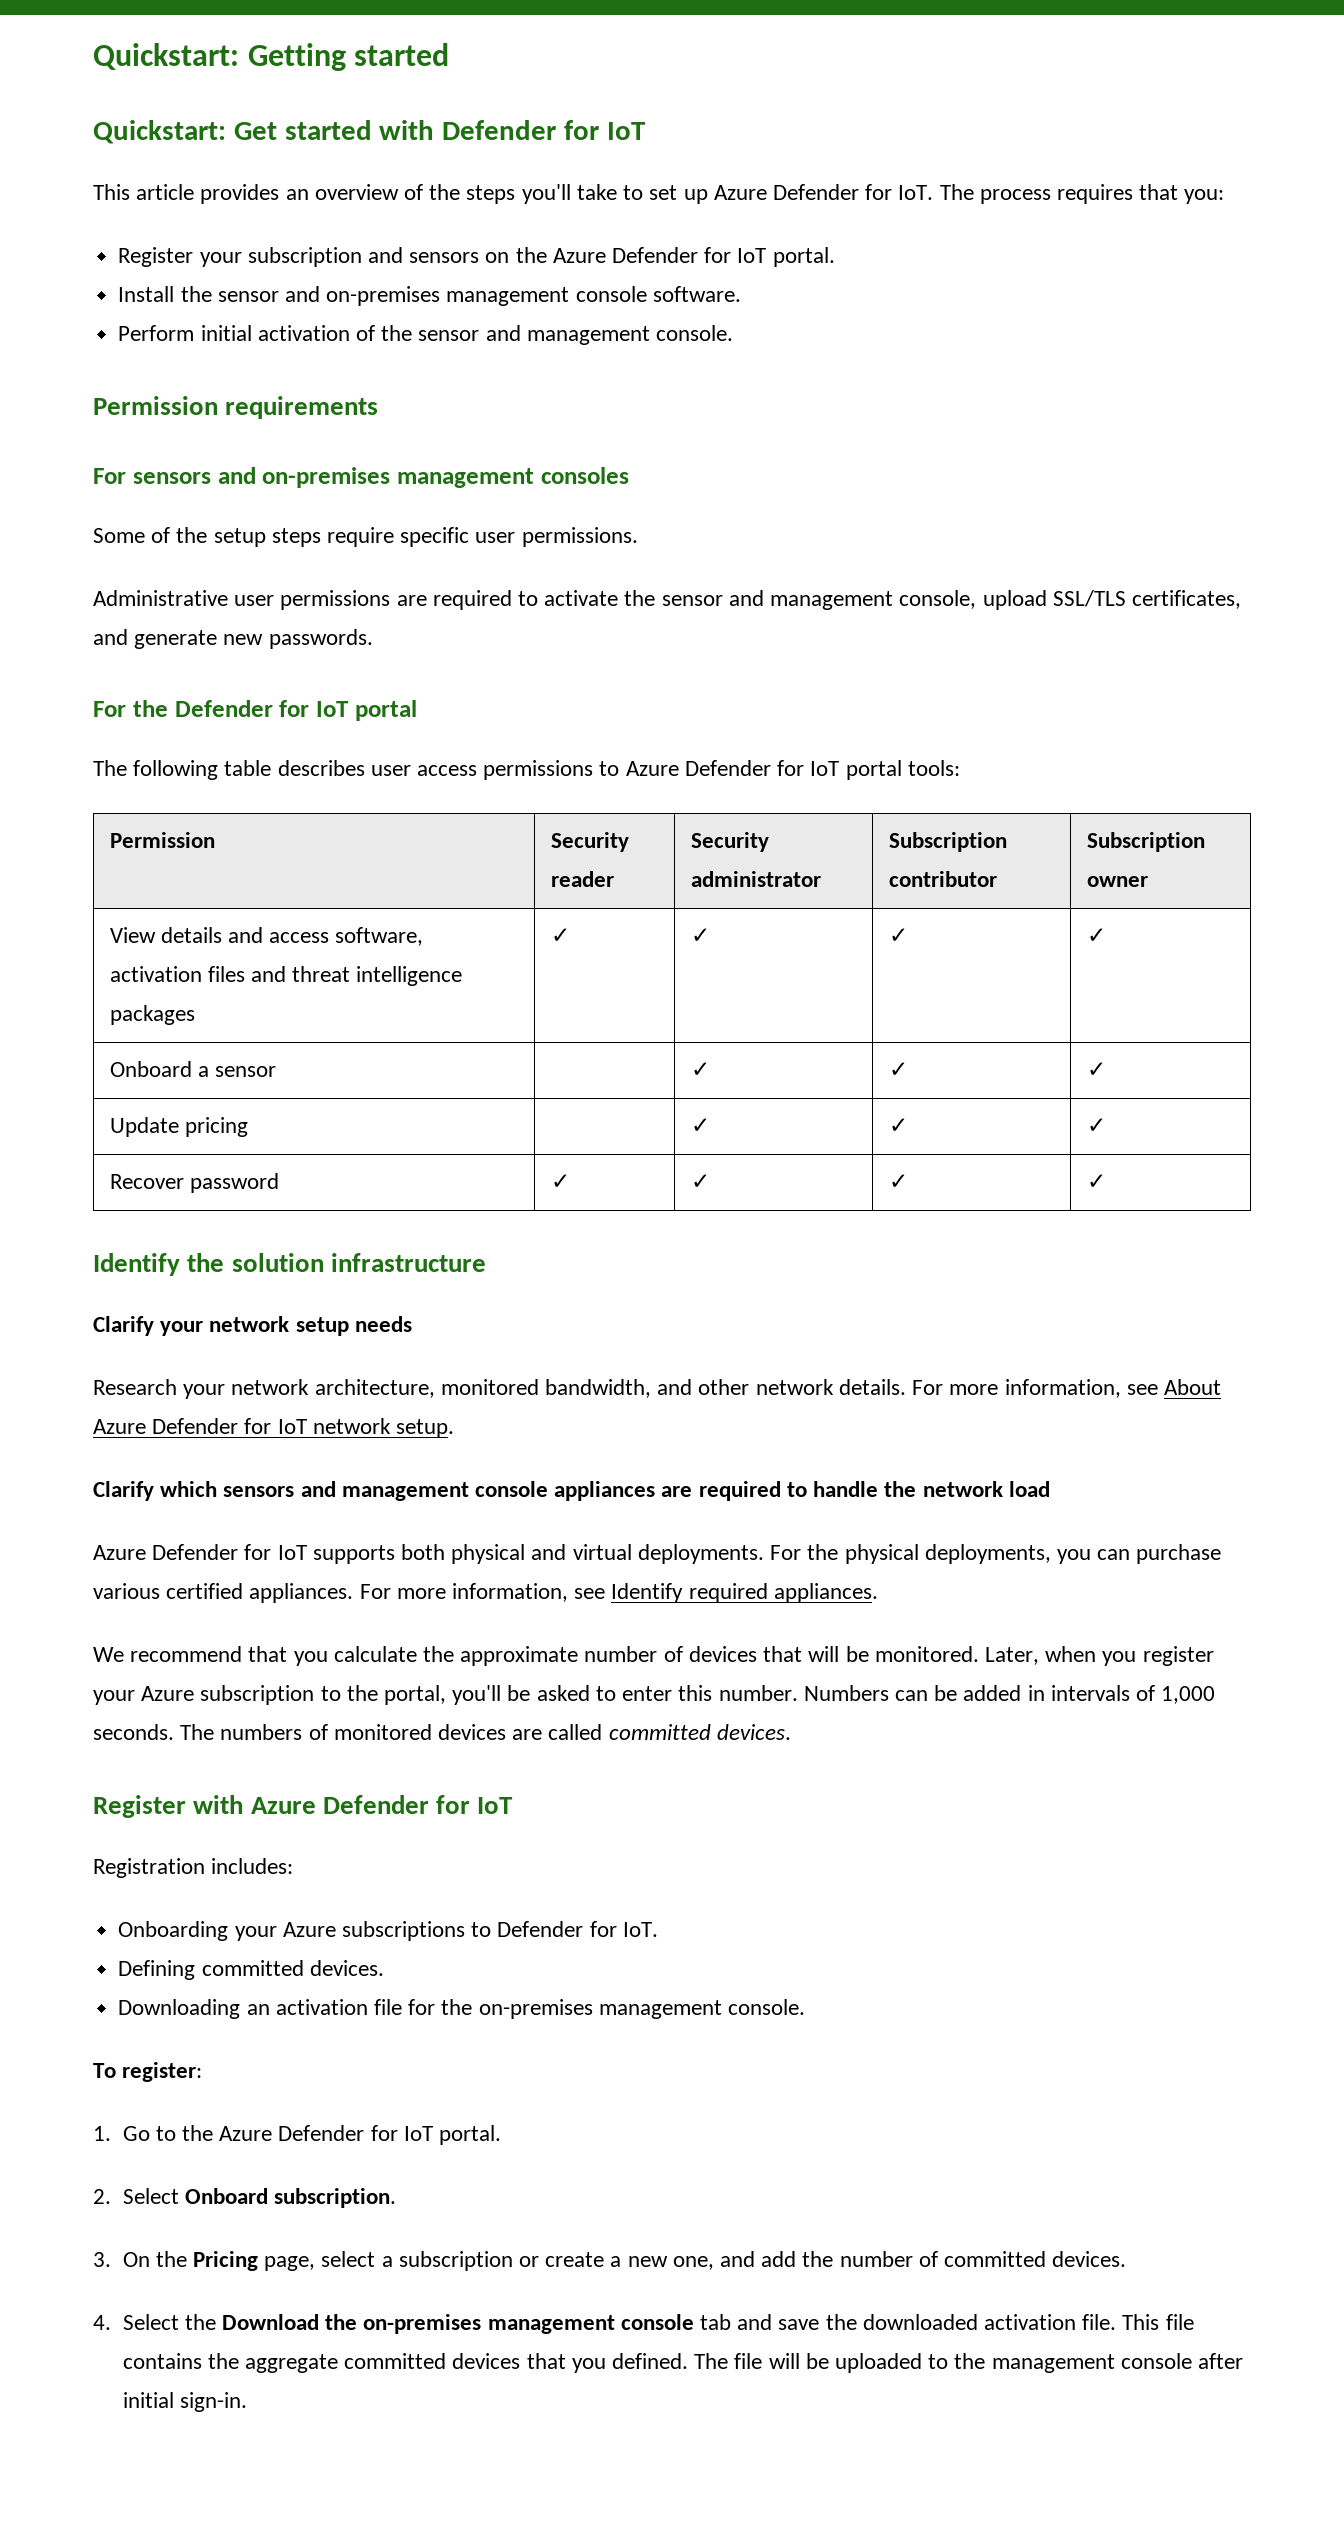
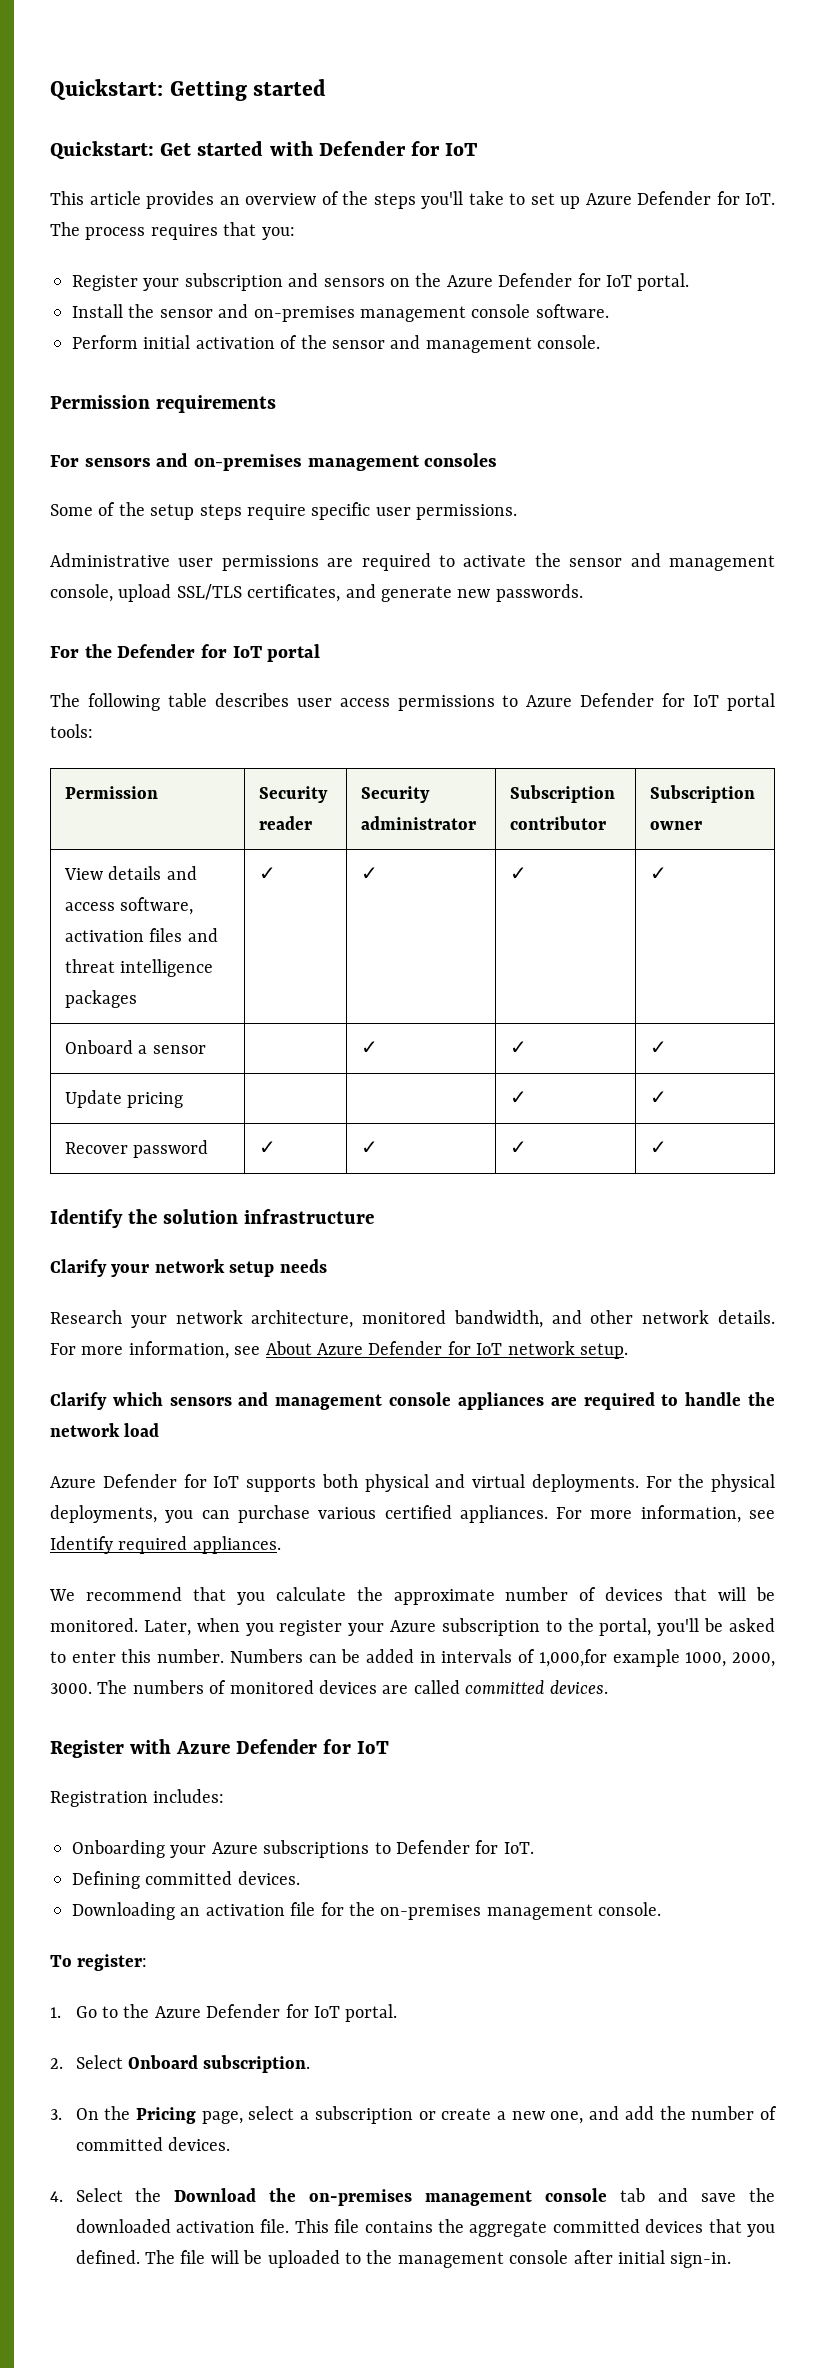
[690,1118,710,1133] ✓ -> (184, 1100) none
[1161,1686,1216,1704] [93,1724,174,1740] 1,000 seconds. -> [538,1649,775,1667] [50,1683,92,1694] 1,000,for example 1000, 2000, 3000.

